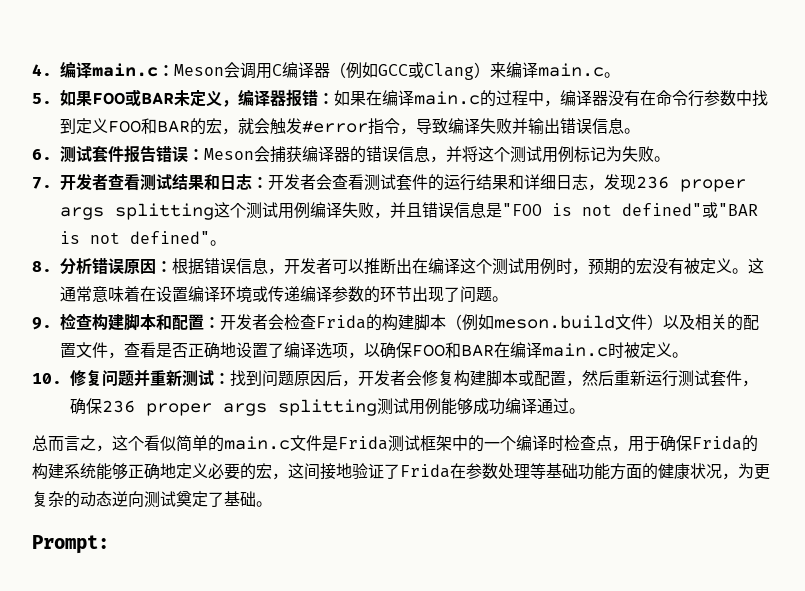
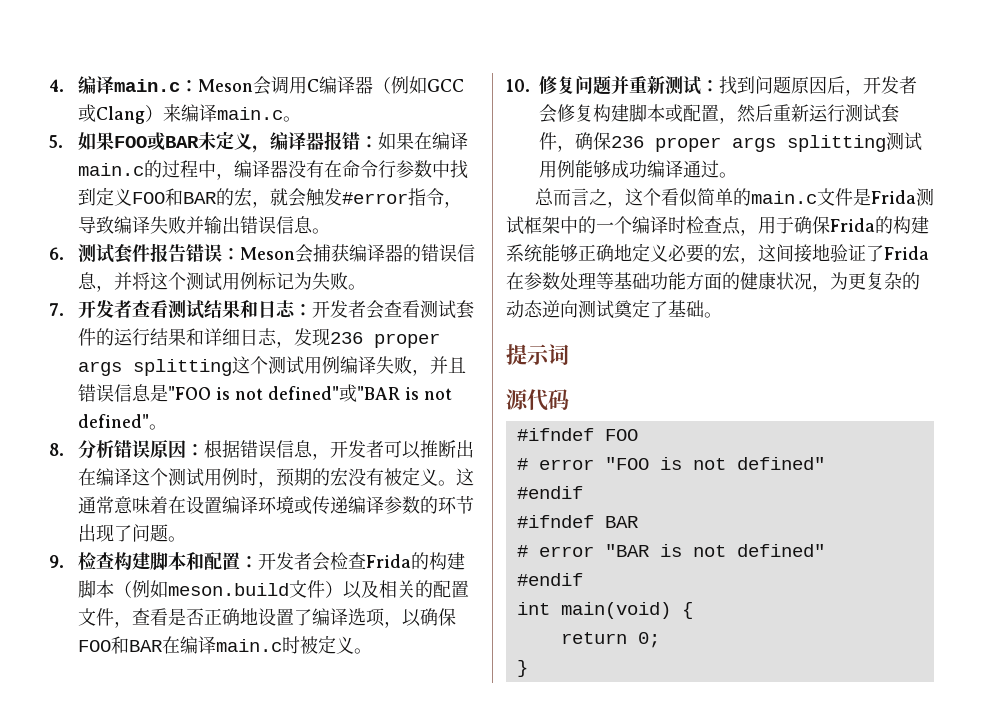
[32,535,109,554] Prompt: -> [506,344,569,365] [506,389,569,411] [516,428,638,441] [516,457,825,470] [516,486,583,499] [516,515,638,528] [516,544,825,557] [516,573,583,586] [516,602,693,619] [560,632,660,648] [516,660,528,677] 提示词 // 源代码 // #ifndef FOO // # error "FOO is not defined" // #endif // #ifndef BAR // # error "BAR is not defined" // #endif // int main(void) { // return 0; // }

